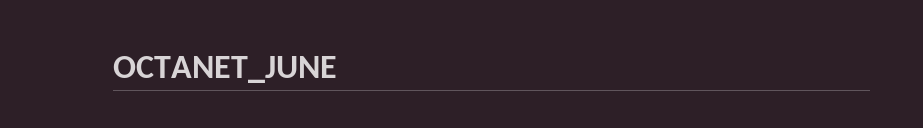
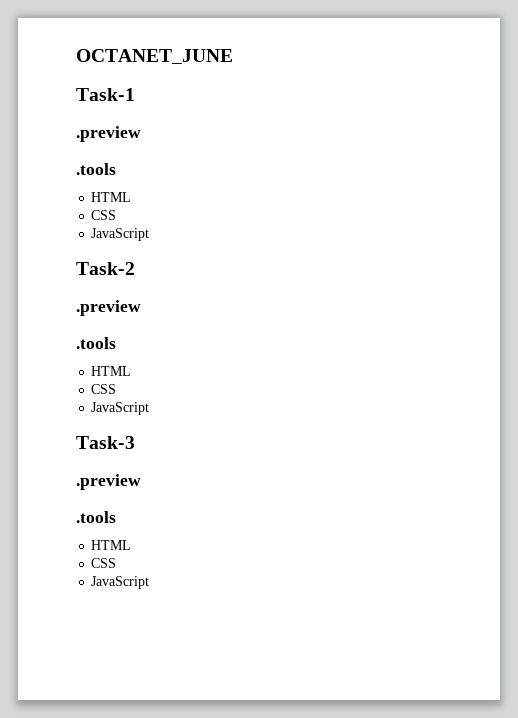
(337, 69) none -> [76,88,135,101] [76,126,141,142] [76,163,116,175] [91,192,132,202] [91,210,117,220] [91,228,150,241] [76,262,135,275] [76,300,141,316] [76,337,116,349] [91,366,132,376] [91,384,117,394] [91,402,150,415] [76,436,135,449] [76,474,141,490] [76,511,116,523] [91,540,132,550] [91,558,117,568] [91,576,150,589] // Task-1 // .preview // .tools // HTML // CSS // JavaScript // Task-2 // .preview // .tools // HTML // CSS // JavaScript // Task-3 // .preview // .tools // HTML // CSS // JavaScript

